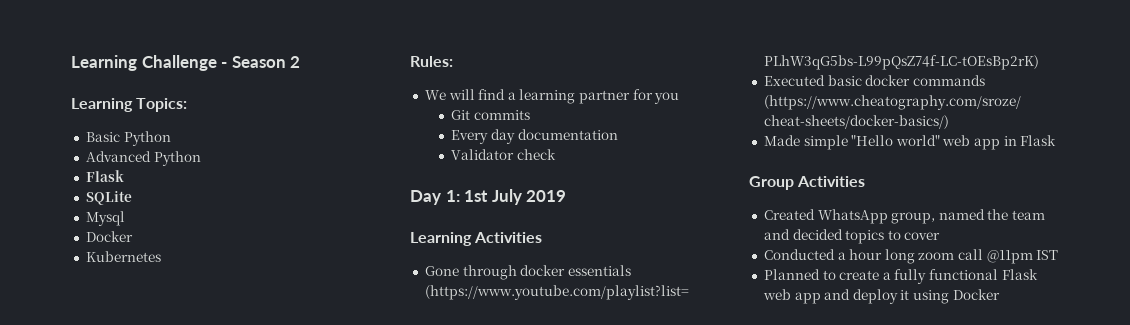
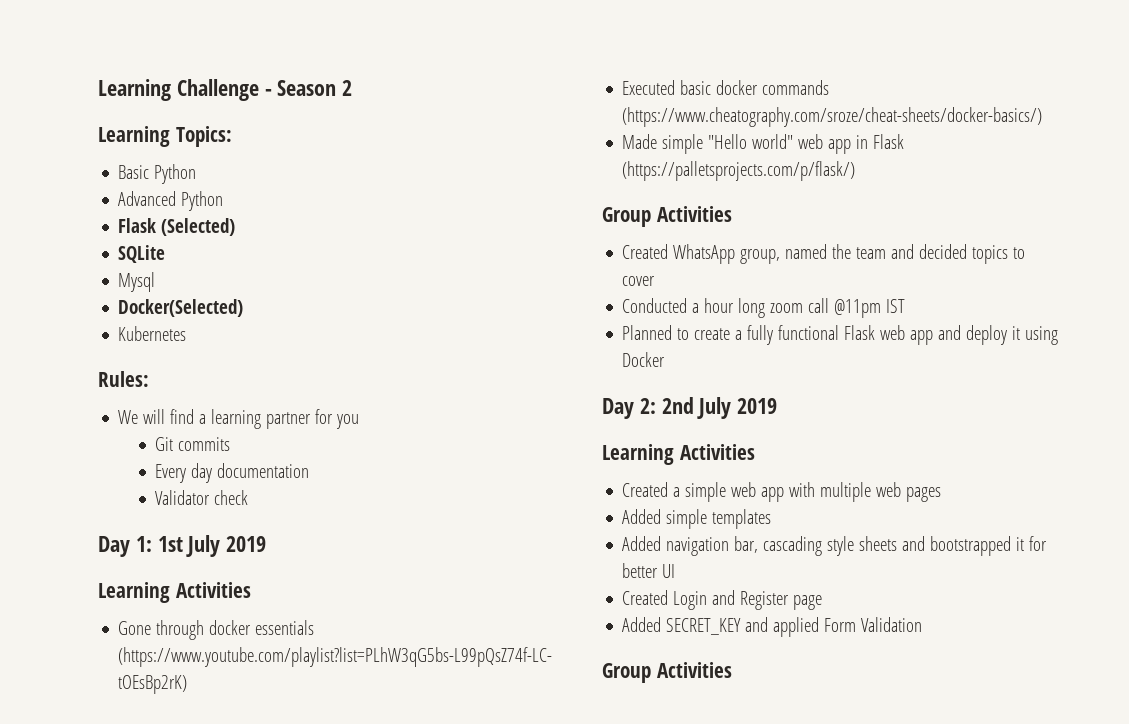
(124, 176) none -> [161,218,236,236] (Selected)
[85,231,133,242] Docker -> [118,299,244,317] Docker(Selected)
(1057, 140) none -> [622,161,856,181] (https://palletsprojects.com/p/flask/)
(1000, 294) none -> [602,397,778,419] [602,444,755,465] [622,482,942,502] [622,509,772,529] [622,536,1048,556] [622,563,676,578] [622,590,823,610] [622,617,923,637] [602,662,732,683] // Day 2: 2nd July 2019 // Learning Activities // Created a simple web app with multiple web pages // Added simple templates // Added navigation bar, cascading style sheets and bootstrapped it for better UI // Created Login and Register page // Added SECRET_KEY and applied Form Validation // Group Activities

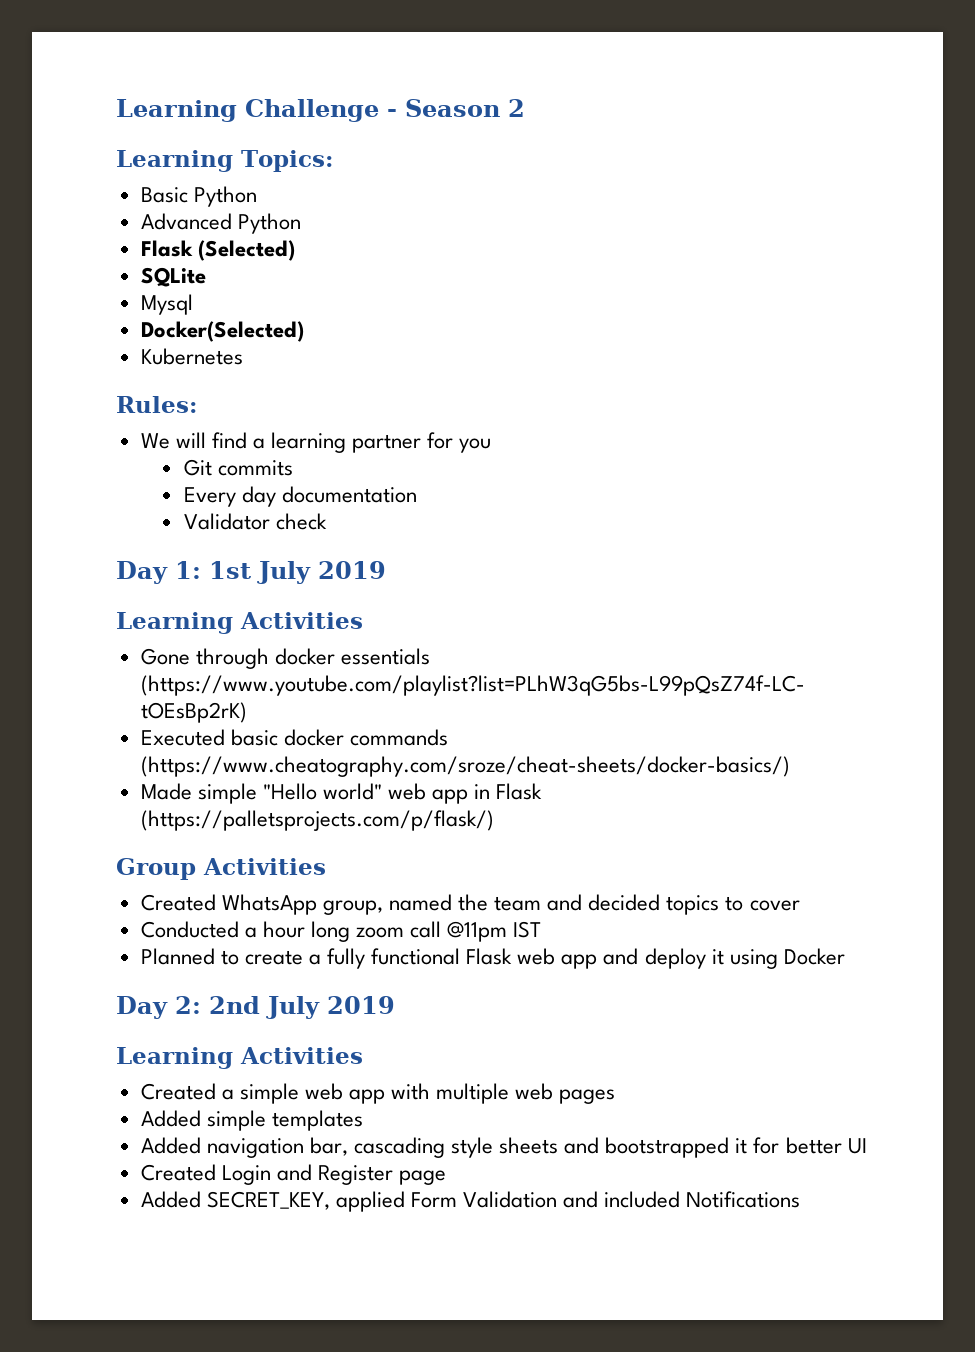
[666,617,769,635] SECRET_KEY and -> [206,1191,330,1210] SECRET_KEY,
[602,662,732,683] // Group Activities -> [563,1191,801,1208] and included Notifications

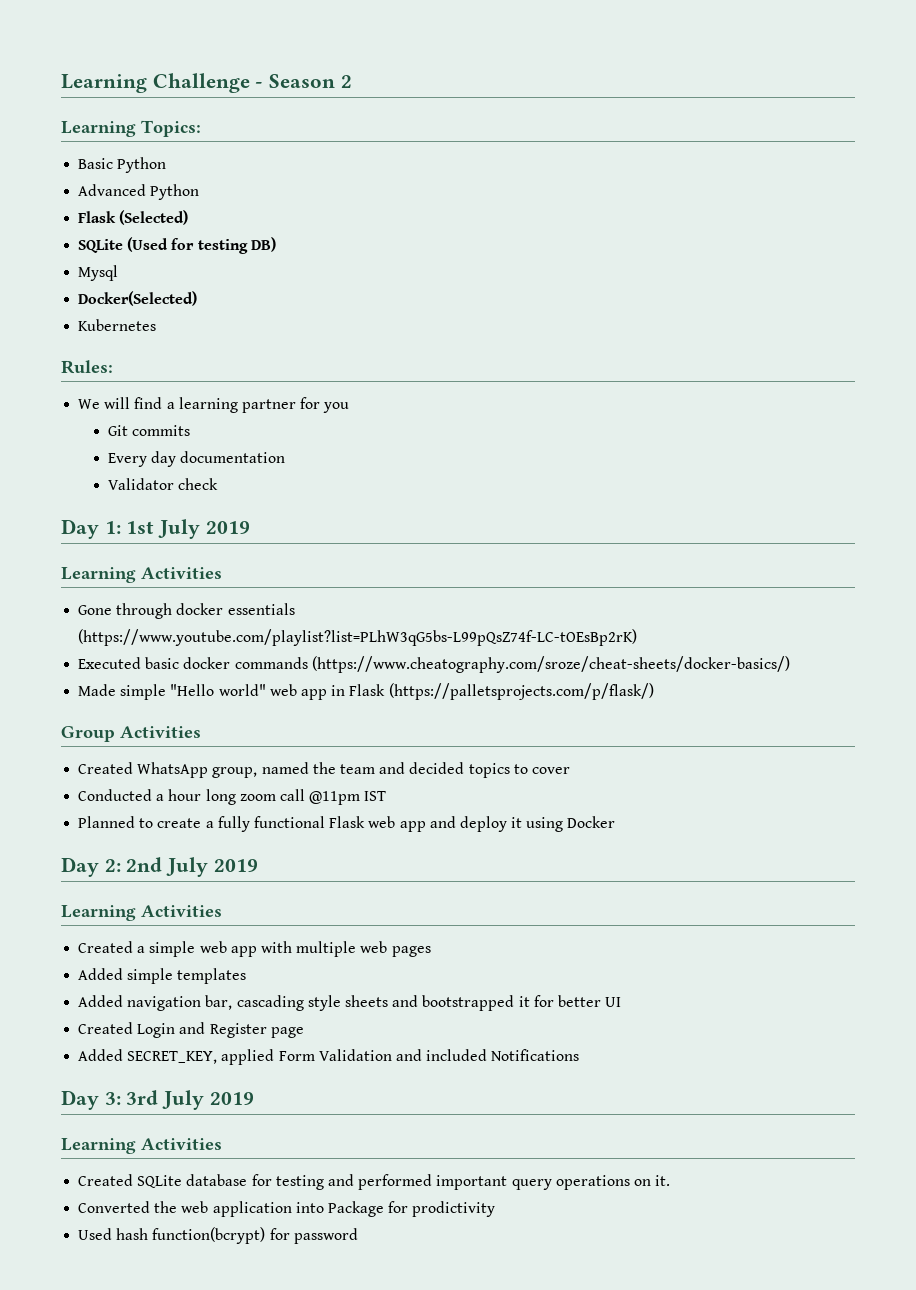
(206, 277) none -> [127,237,276,254] (Used for testing DB)
(801, 1199) none -> [61,1090,254,1110] [61,1138,222,1154] [78,1174,671,1190] [78,1201,496,1217] [78,1227,358,1244] // Day 3: 3rd July 2019 // Learning Activities // Created SQLite database for testing and performed important query operations on it. // Converted the web application into Package for prodictivity // Used hash function(bcrypt) for password

